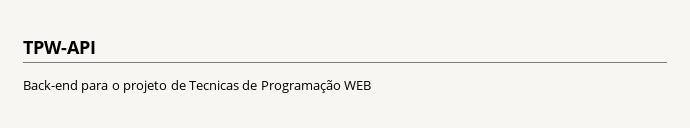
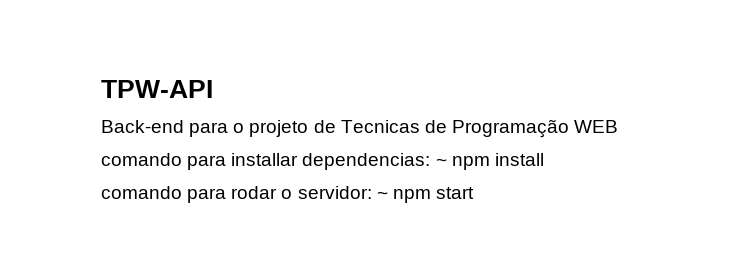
(371, 85) none -> [101,153,544,170] [101,186,474,203] // comando para installar dependencias: ~ npm install // comando para rodar o servidor: ~ npm start

